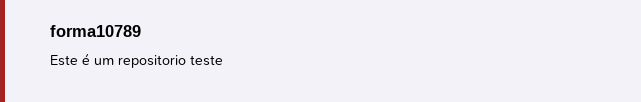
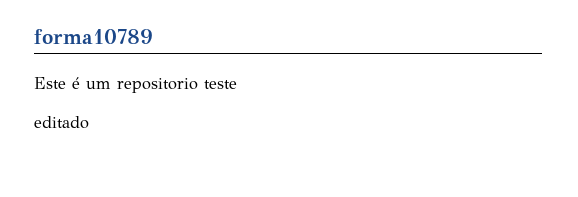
(223, 60) none -> [34,116,89,129] // editado

